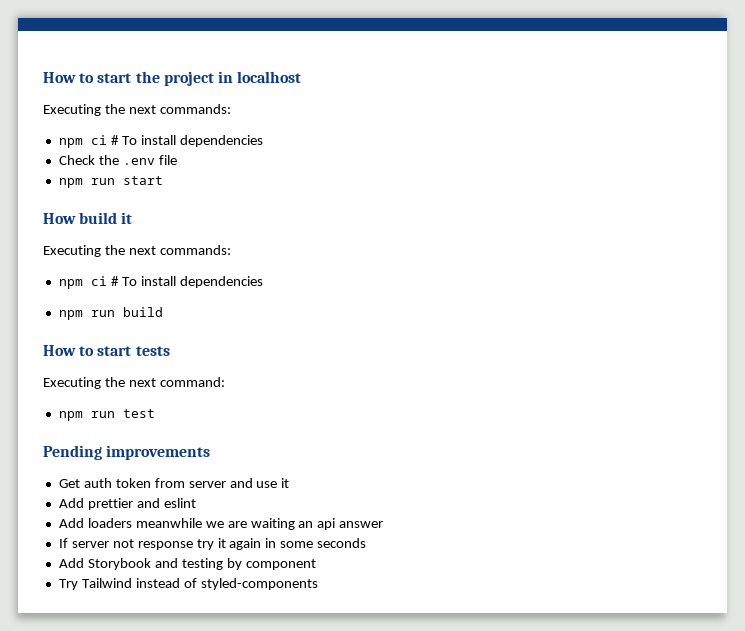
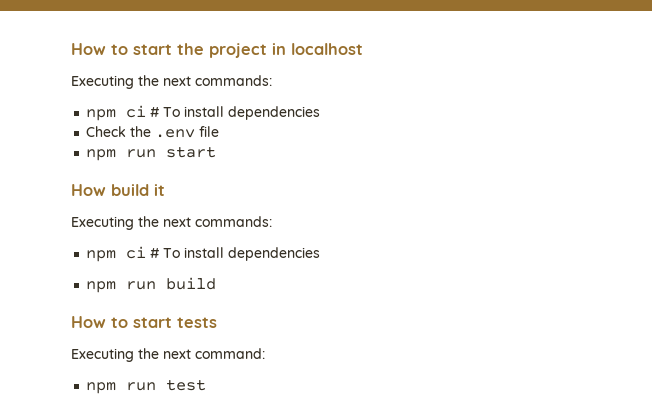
[43,445,211,460] [58,478,290,488] [58,498,196,510] [58,518,384,530] [58,538,367,550] [58,558,316,570] [58,578,318,590] // Pending improvements // Get auth token from server and use it // Add prettier and eslint // Add loaders meanwhile we are waiting an api answer // If server not response try it again in some seconds // Add Storybook and testing by component // Try Tailwind instead of styled-components -> (207, 385) none

